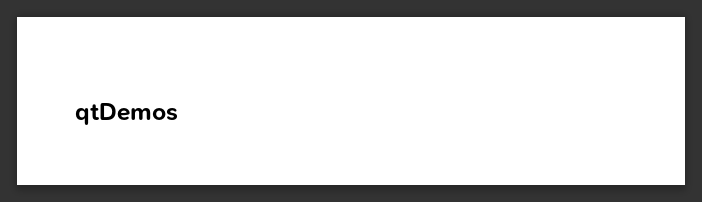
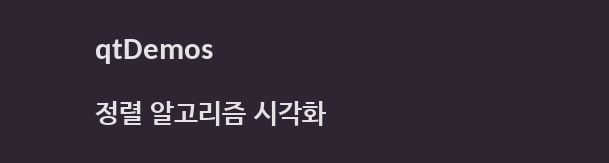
(178, 114) none -> [95,101,326,126] // 정렬 알고리즘 시각화

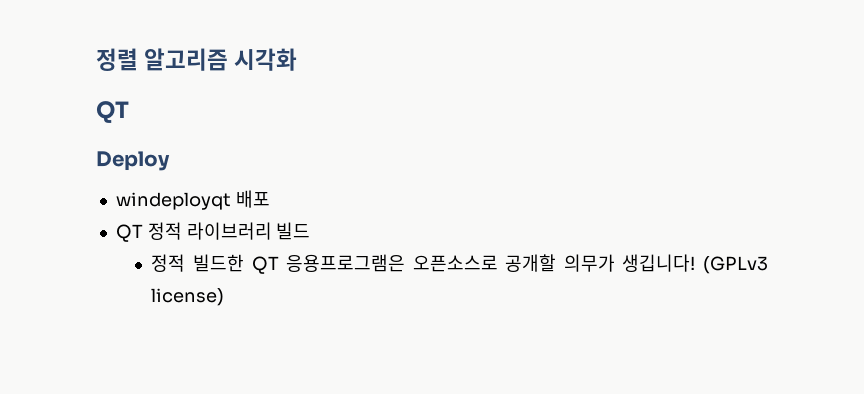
[95,39,213,64] qtDemos // -> (96, 59) none
(326, 113) none -> [96,101,129,123] [96,151,170,171] [115,190,270,210] [115,222,311,242] [151,254,768,274] [151,288,225,306] // QT // Deploy // windeployqt 배포 // QT 정적 라이브러리 빌드 // 정적 빌드한 QT 응용프로그램은 오픈소스로 공개할 의무가 생깁니다! (GPLv3 license)

